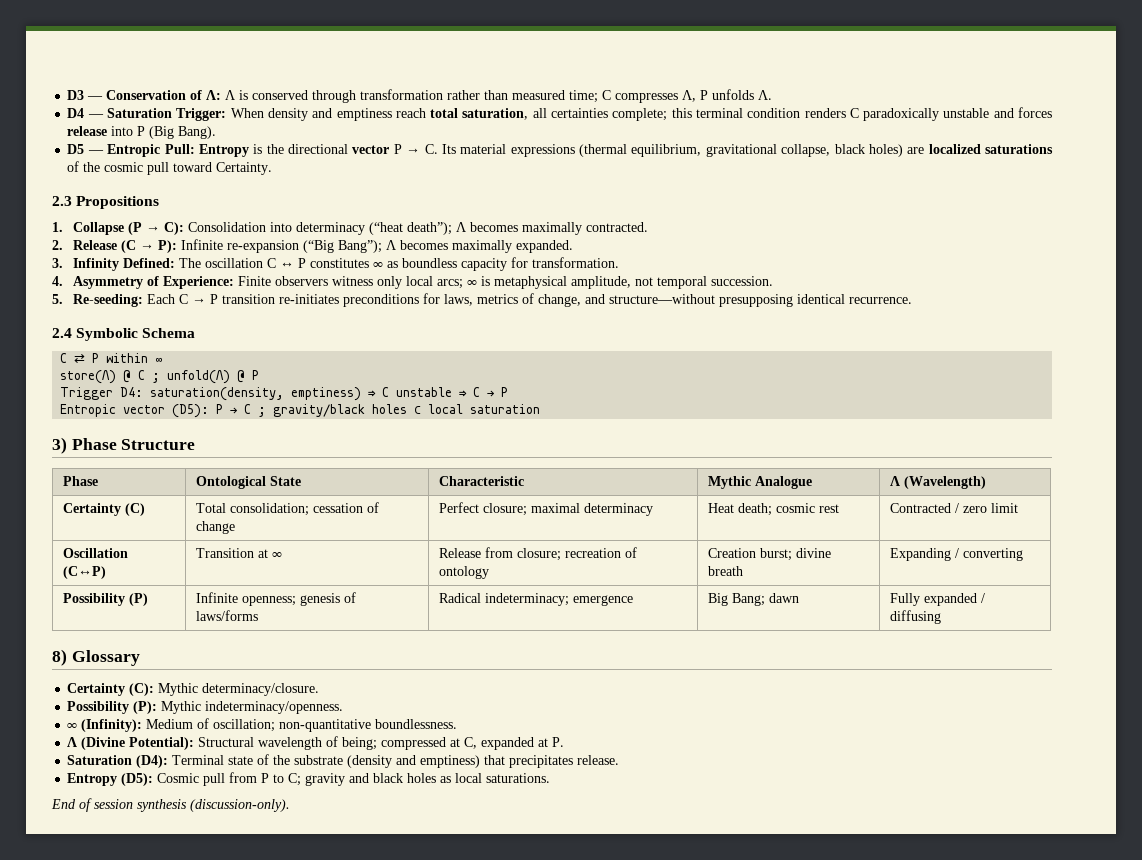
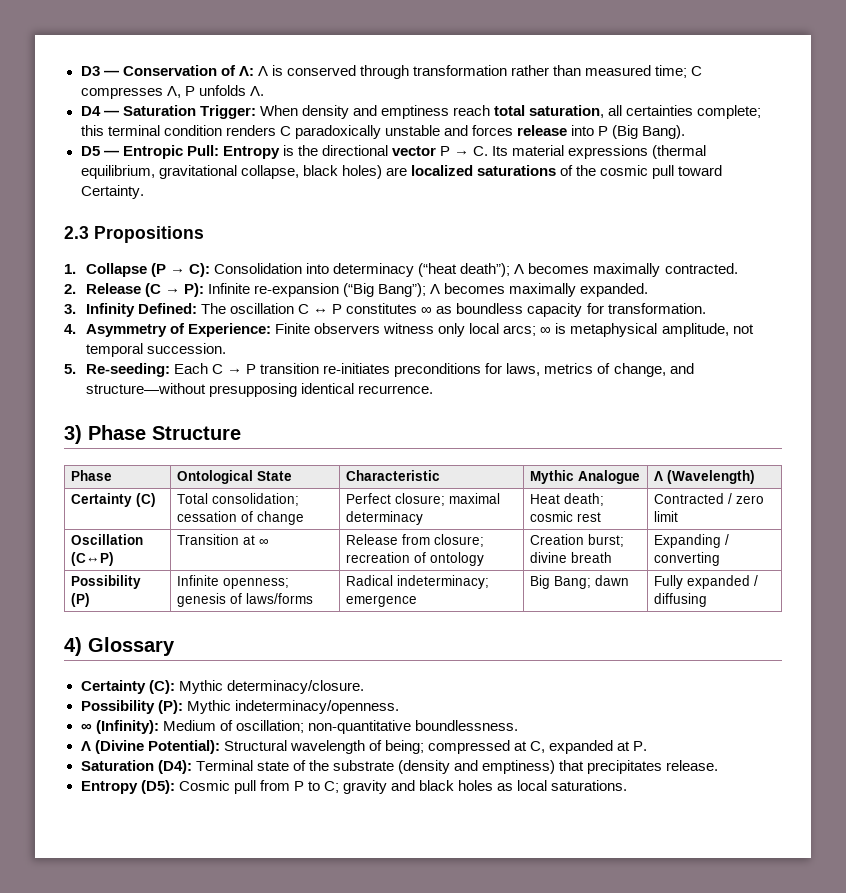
[52,328,196,341] [60,353,163,363] [60,370,260,384] [60,387,509,401] [60,404,541,418] // 2.4 Symbolic Schema // C ⇄ P within ∞ // store(Λ) @ C ; unfold(Λ) @ P // Trigger D4: saturation(density, emptiness) ⇒ C unstable ⇒ C → P // Entropic vector (D5): P → C ; gravity/black holes ⊂ local saturation -> (434, 389) none
[52,649,67,666] 8) -> [64,637,82,656] 4)
[51,798,290,812] // End of session synthesis (discussion-only). -> (628, 785) none

